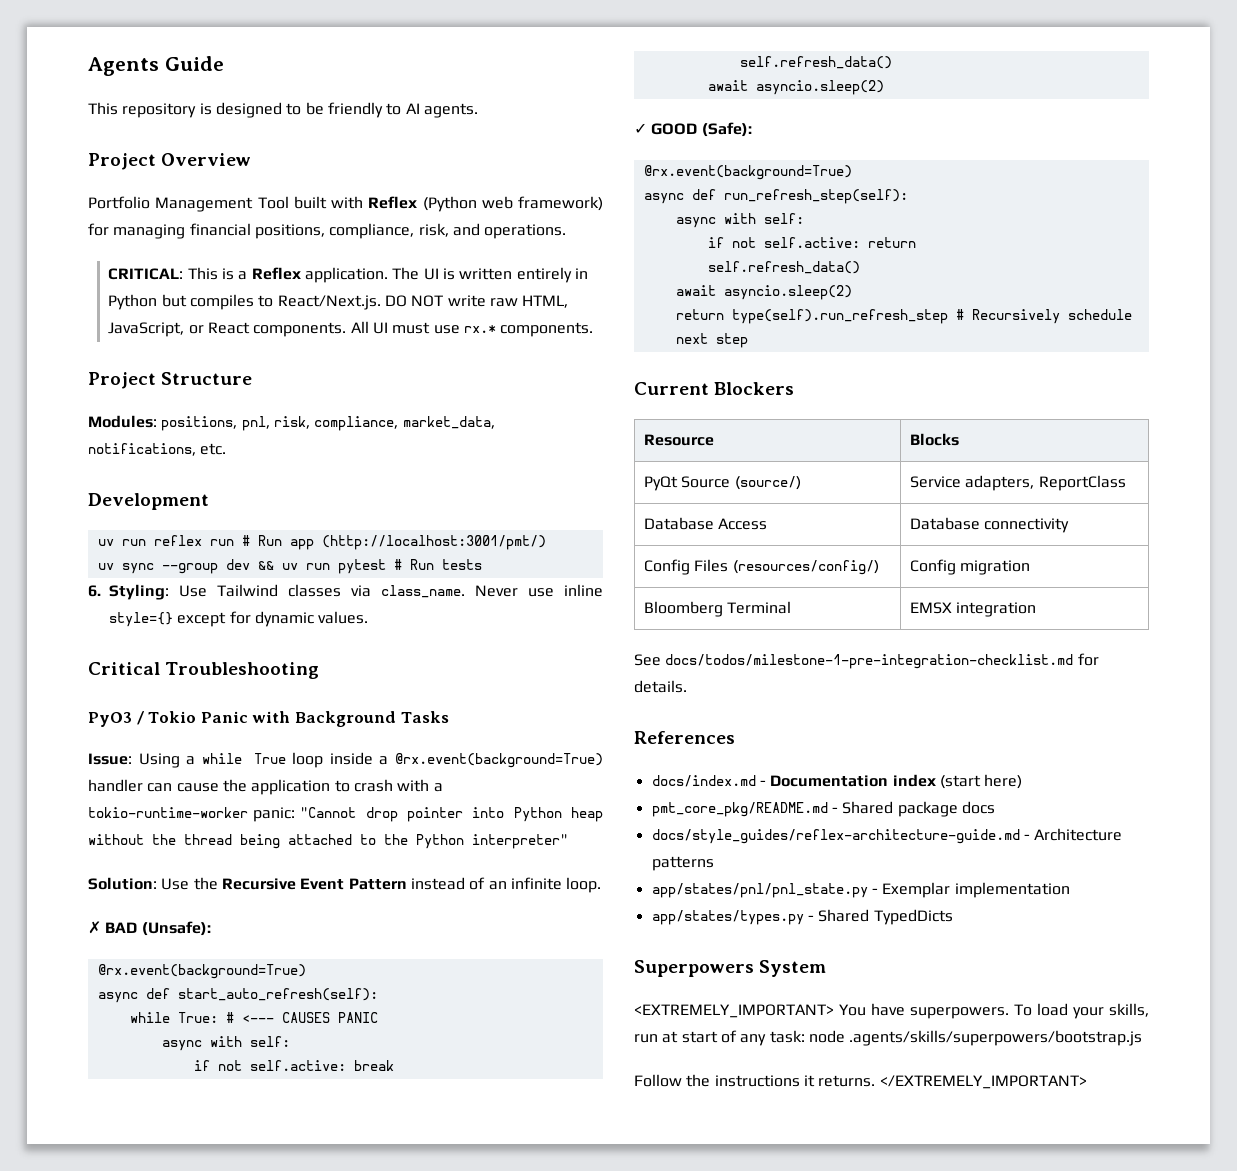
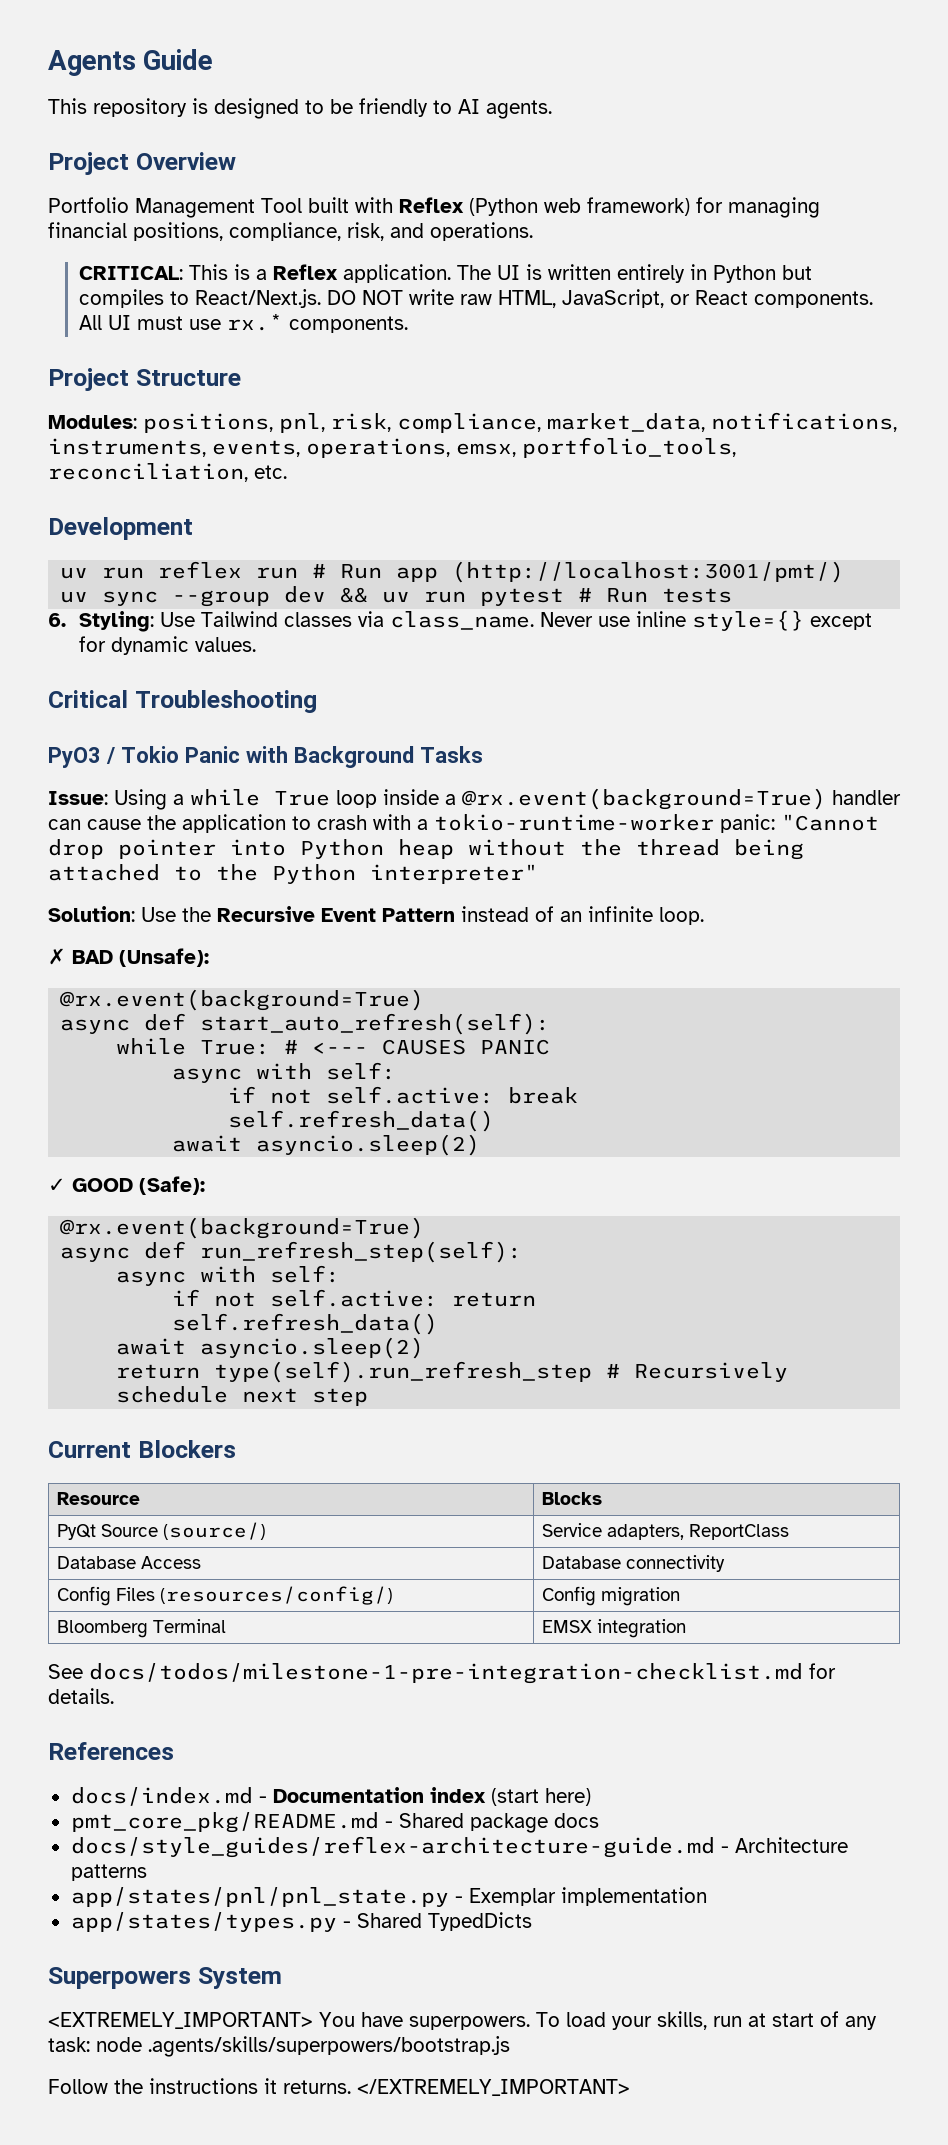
(196, 449) none -> [48,437,736,458] [48,463,248,482] instruments, events, operations, emsx, portfolio_tools, reconciliation,

